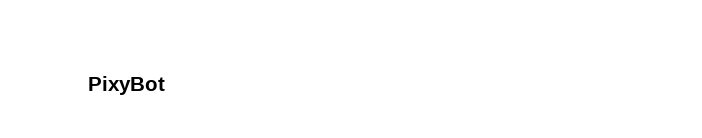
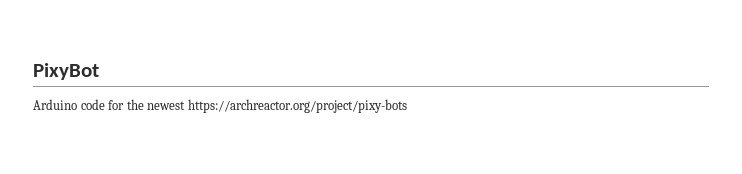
(165, 85) none -> [33,99,407,113] // Arduino code for the newest https://archreactor.org/project/pixy-bots

